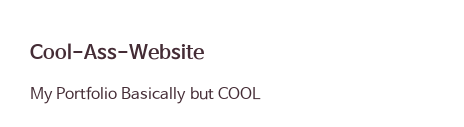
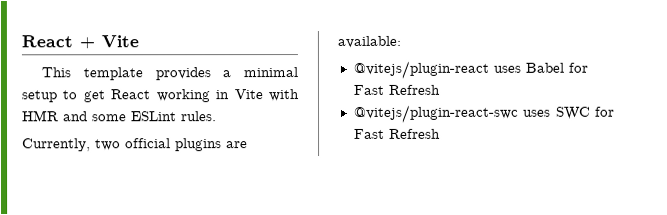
[30,43,204,60] [30,86,261,104] Cool-Ass-Website // My Portfolio Basically but COOL -> [21,35,139,49] [41,67,298,81] [21,89,299,103] [22,110,217,122] [22,138,248,152] [337,35,401,48] [352,60,588,79] [352,84,440,95] [352,104,615,123] [353,128,441,139] React + Vite // This template provides a minimal setup to get React working in Vite with HMR and some ESLint rules. // Currently, two official plugins are available: // @vitejs/plugin-react uses Babel for Fast Refresh // @vitejs/plugin-react-swc uses SWC for Fast Refresh

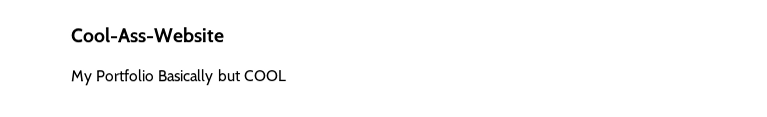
[21,35,139,49] [41,67,298,81] [21,89,299,103] [22,110,217,122] [22,138,248,152] [337,35,401,48] [352,60,588,79] [352,84,440,95] [352,104,615,123] [353,128,441,139] React + Vite // This template provides a minimal setup to get React working in Vite with HMR and some ESLint rules. // Currently, two official plugins are available: // @vitejs/plugin-react uses Babel for Fast Refresh // @vitejs/plugin-react-swc uses SWC for Fast Refresh -> [70,27,224,43] [71,69,287,86] Cool-Ass-Website // My Portfolio Basically but COOL

